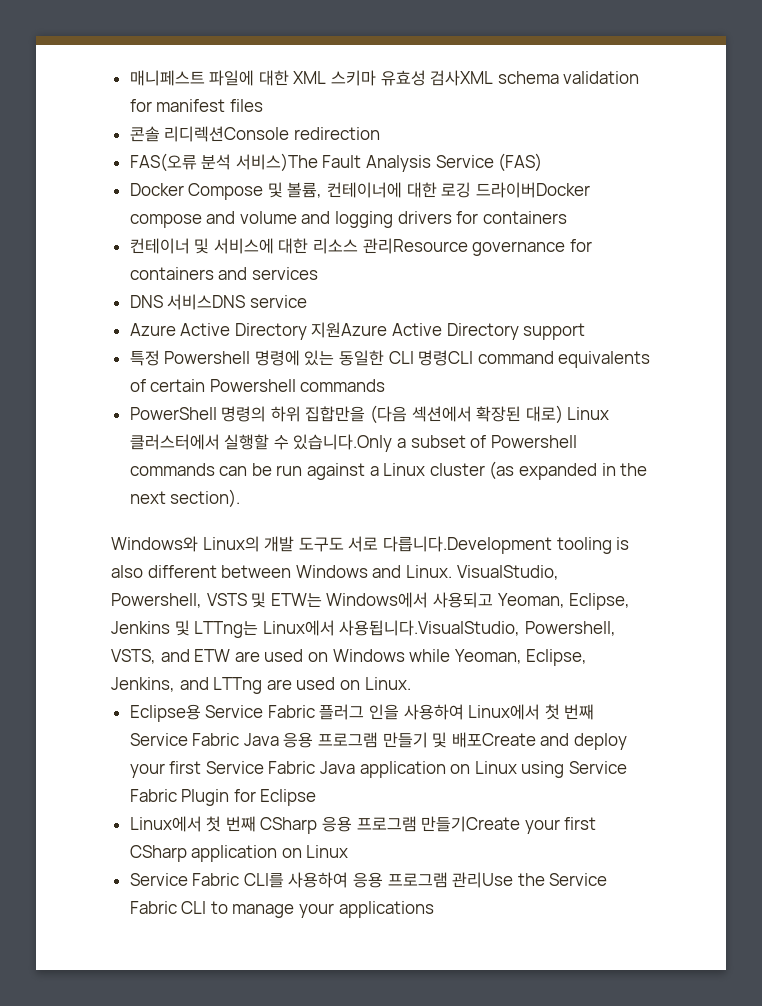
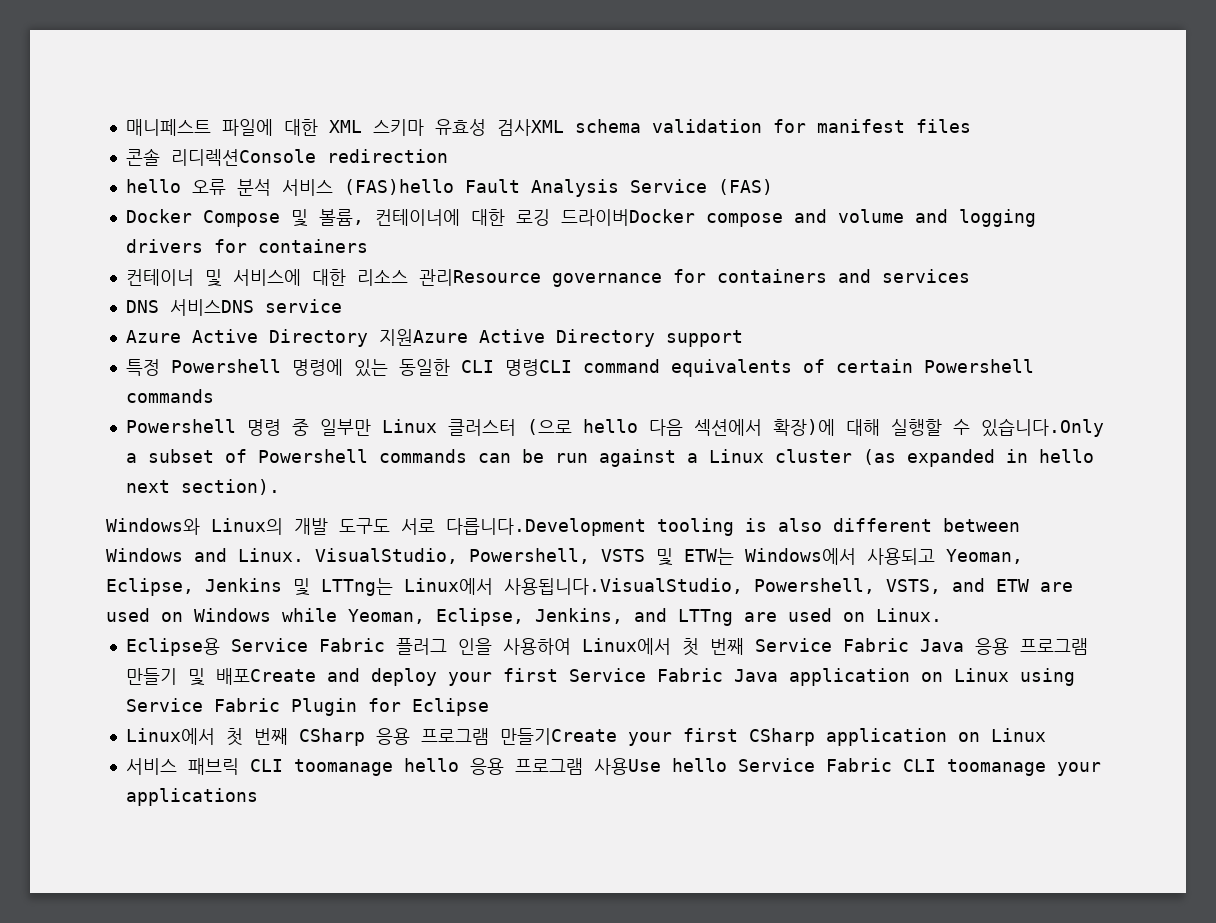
[129,153,318,172] FAS(오류 분석 서비스)The -> [125,179,454,196] hello 오류 분석 서비스 (FAS)hello
[129,405,610,424] [129,434,220,450] PowerShell 명령의 하위 집합만을 (다음 섹션에서 확장된 대로) Linux 클러스터에서 -> [125,419,880,436] Powershell 명령 중 일부만 Linux 클러스터 (으로 hello 다음 섹션에서 확장)에 대해
[620,463,648,476] the -> [1038,449,1094,463] hello
[129,872,545,888] Service Fabric CLI를 사용하여 응용 프로그램 관리Use the -> [125,758,727,776] 서비스 패브릭 CLI toomanage hello 응용 프로그램 사용Use hello
[210,901,295,918] to manage -> [946,759,1046,776] toomanage

